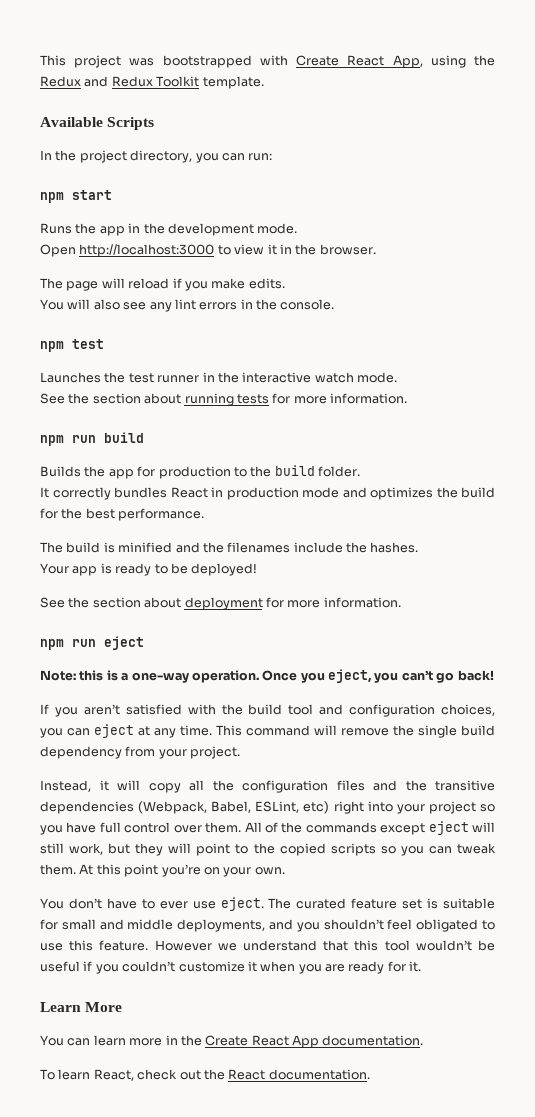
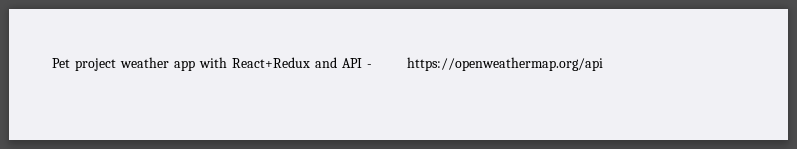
[40,55,496,68] [40,76,264,89] [40,117,155,130] [40,150,273,163] [40,190,112,203] [40,223,298,236] [40,244,376,257] [40,278,285,291] [40,299,335,312] [40,339,104,352] [40,372,397,383] [40,393,407,406] [40,432,144,446] [40,465,360,479] [40,487,495,500] [40,508,205,521] [40,542,419,553] [40,563,258,576] [40,597,401,610] [40,636,144,650] [40,669,494,683] [40,704,495,717] [40,724,495,738] [40,746,241,759] [40,780,495,793] [40,801,495,814] [40,821,495,835] [40,843,497,856] [40,864,285,877] [40,897,496,911] [40,919,496,932] [40,940,495,951] [40,961,422,974] [40,1002,123,1012] [40,1035,424,1048] [40,1069,370,1081] This project was bootstrapped with Create React App, using the Redux and Redux Toolkit template. // Available Scripts // In the project directory, you can run: // npm start // Runs the app in the development mode. // Open http://localhost:3000 to view it in the browser. // The page will reload if you make edits. // You will also see any lint errors in the console. // npm test // Launches the test runner in the interactive watch mode. // See the section about running tests for more information. // npm run build // Builds the app for production to the build folder. // It correctly bundles React in production mode and optimizes the build for the best performance. // The build is minified and the filenames include the hashes. // Your app is ready to be deployed! // See the section about deployment for more information. // npm run eject // Note: this is a one-way operation. Once you eject, you can’t go back! // If you aren’t satisfied with the build tool and configuration choices, you can eject at any time. This command will remove the single build dependency from your project. // Instead, it will copy all the configuration files and the transitive dependencies (Webpack, Babel, ESLint, etc) right into your project so you have full control over them. All of the commands except eject will still work, but they will point to the copied scripts so you can tweak them. At this point you’re on your own. // You don’t have to ever use eject. The curated feature set is suitable for small and middle deployments, and you shouldn’t feel obligated to use this feature. However we understand that this tool wouldn’t be useful if you couldn’t customize it when you are ready for it. // Learn More // You can learn more in the Create React App documentation. // To learn React, check out the React documentation. -> [52,57,603,71] Pet project weather app with React+Redux and API - https://openweathermap.org/api

